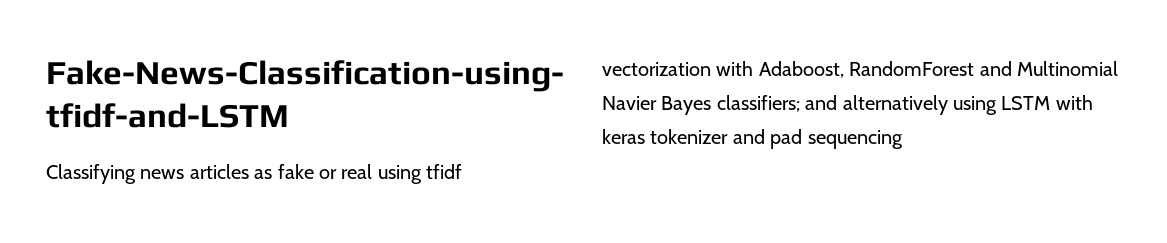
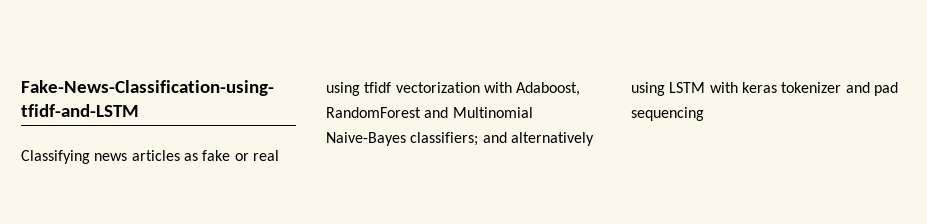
[602,96,712,115] Navier Bayes -> [326,132,406,146] Naive-Bayes

